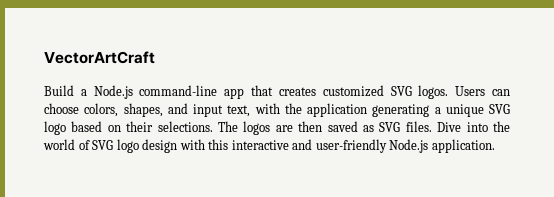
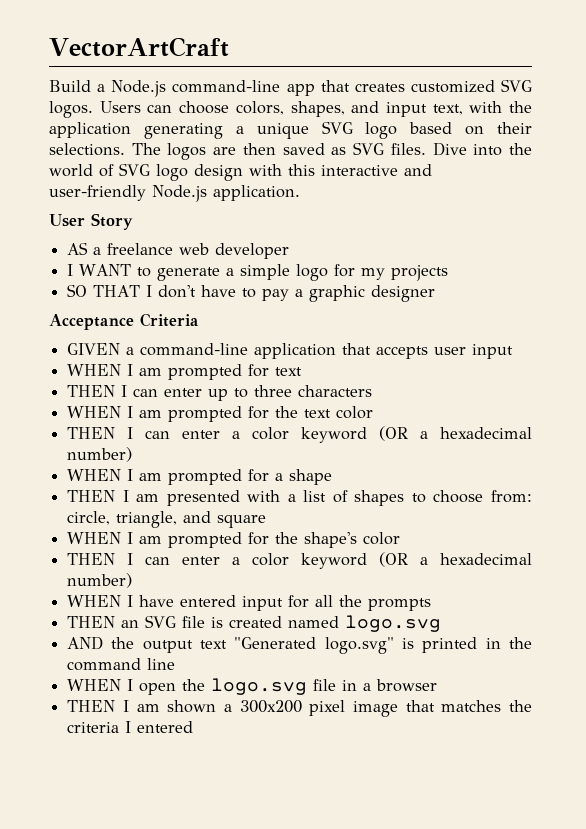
(495, 146) none -> [49,213,133,230] [67,242,290,259] [67,264,449,281] [67,284,436,302] [49,313,199,330] [67,343,514,359] [67,364,303,380] [67,385,373,401] [67,406,374,422] [67,426,533,443] [67,447,133,462] [67,469,333,485] [67,490,533,506] [67,511,267,528] [67,532,401,548] [67,552,533,569] [67,573,133,588] [67,595,432,611] [67,615,442,632] [67,636,532,654] [67,658,176,671] [67,678,438,695] [67,700,532,717] [67,721,194,733] // User Story // AS a freelance web developer // I WANT to generate a simple logo for my projects // SO THAT I don't have to pay a graphic designer // Acceptance Criteria // GIVEN a command-line application that accepts user input // WHEN I am prompted for text // THEN I can enter up to three characters // WHEN I am prompted for the text color // THEN I can enter a color keyword (OR a hexadecimal number) // WHEN I am prompted for a shape // THEN I am presented with a list of shapes to choose from: circle, triangle, and square // WHEN I am prompted for the shape's color // THEN I can enter a color keyword (OR a hexadecimal number) // WHEN I have entered input for all the prompts // THEN an SVG file is created named logo.svg // AND the output text "Generated logo.svg" is printed in the command line // WHEN I open the logo.svg file in a browser // THEN I am shown a 300x200 pixel image that matches the criteria I entered

